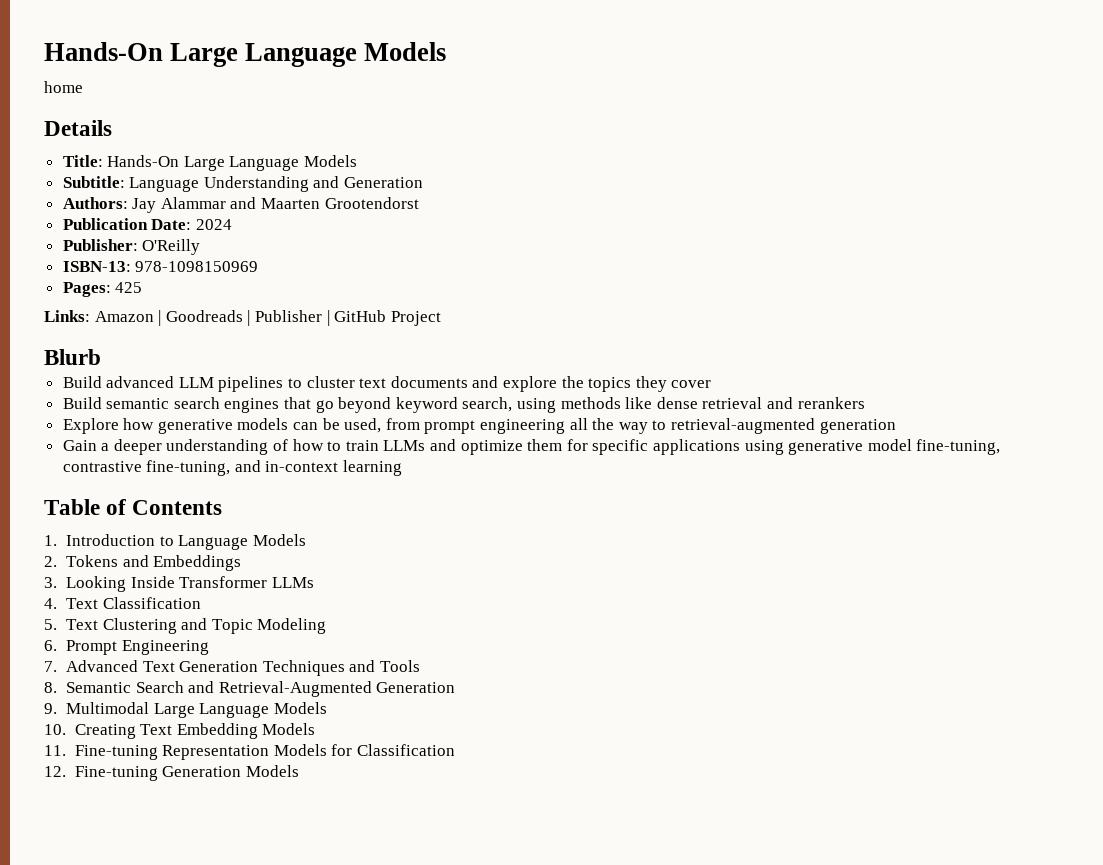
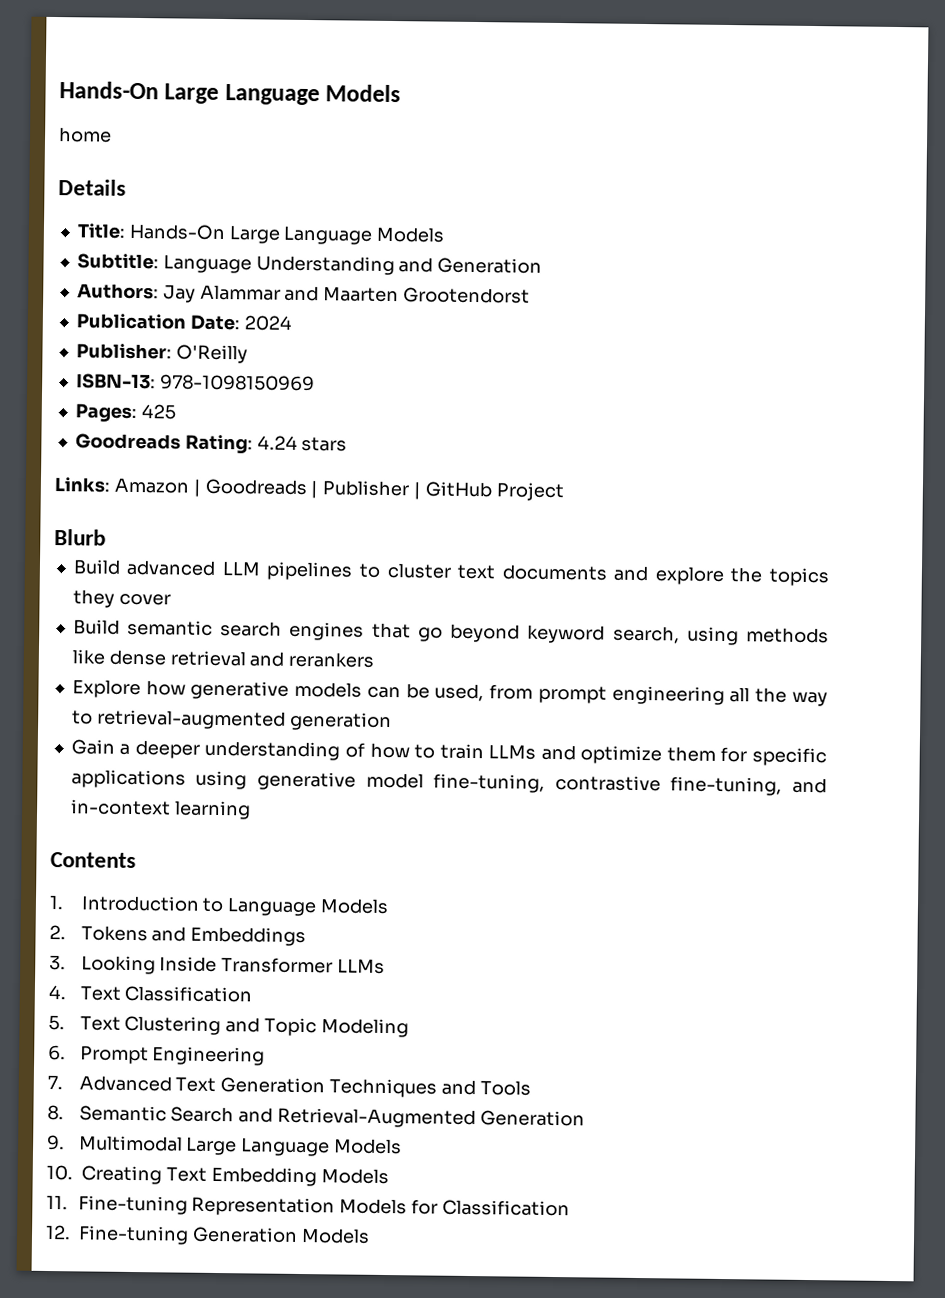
(143, 287) none -> [74,433,348,454] // Goodreads Rating: 4.24 stars
[44,499,127,515] Table of -> (251, 810) none

